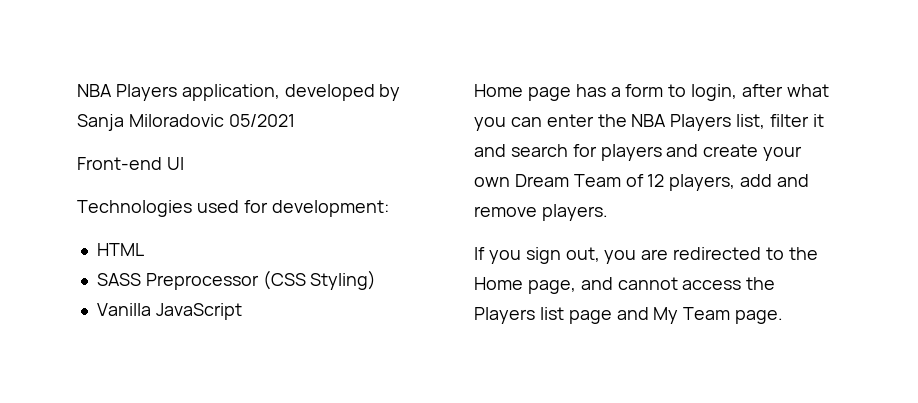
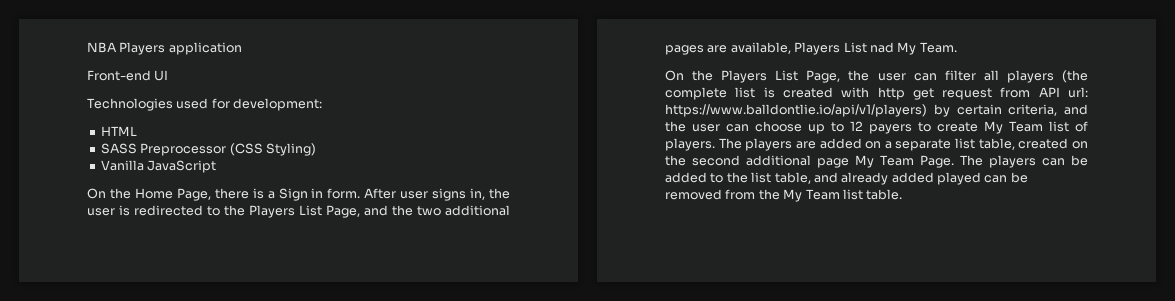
[77,84,401,101] [77,114,295,131] NBA Players application, developed by Sanja Miloradovic 05/2021 -> [87,42,242,55] NBA Players application
[474,84,829,101] [474,114,824,131] [474,144,803,161] [474,174,810,191] [474,204,608,221] [474,247,818,264] [474,277,776,294] [474,307,784,324] Home page has a form to login, after what you can enter the NBA Players list, filter it and search for players and create your own Dream Team of 12 players, add and remove players. // If you sign out, you are redirected to the Home page, and cannot access the Players list page and My Team page. -> [87,188,510,201] [87,205,510,218] [665,42,957,55] [665,70,1088,83] [665,87,1088,100] [665,104,1088,117] [665,121,1088,134] [665,138,1088,151] [665,155,1088,168] [665,172,1028,185] [665,189,903,202] On the Home Page, there is a Sign in form. After user signs in, the user is redirected to the Players List Page, and the two additional pages are available, Players List nad My Team. // On the Players List Page, the user can filter all players (the complete list is created with http get request from API url: https://www.balldontlie.io/api/v1/players) by certain criteria, and the user can choose up to 12 payers to create My Team list of players. The players are added on a separate list table, created on the second additional page My Team Page. The players can be added to the list table, and already added played can be removed from the My Team list table.

